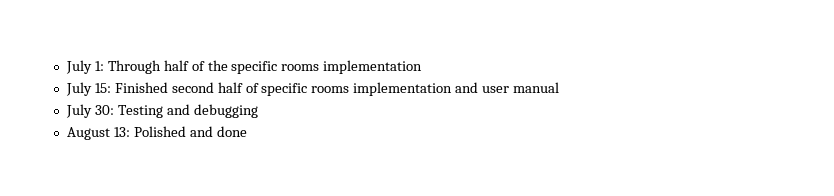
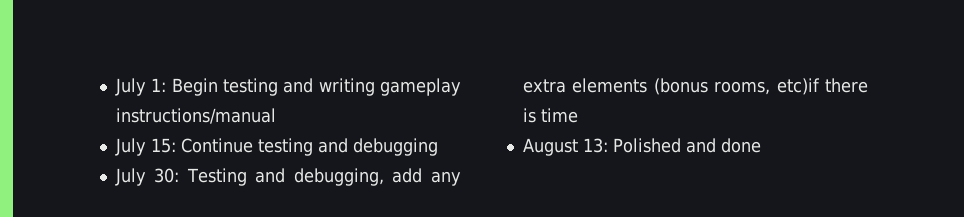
[107,60,423,74] [65,82,560,96] [65,104,258,118] Through half of the specific rooms implementation // July 15: Finished second half of specific rooms implementation and user manual // July 30: Testing and debugging -> [171,78,461,96] [115,108,276,124] [114,138,438,156] [114,168,461,186] [522,78,868,95] [522,108,578,123] Begin testing and writing gameplay instructions/manual // July 15: Continue testing and debugging // July 30: Testing and debugging, add any extra elements (bonus rooms, etc)if there is time

